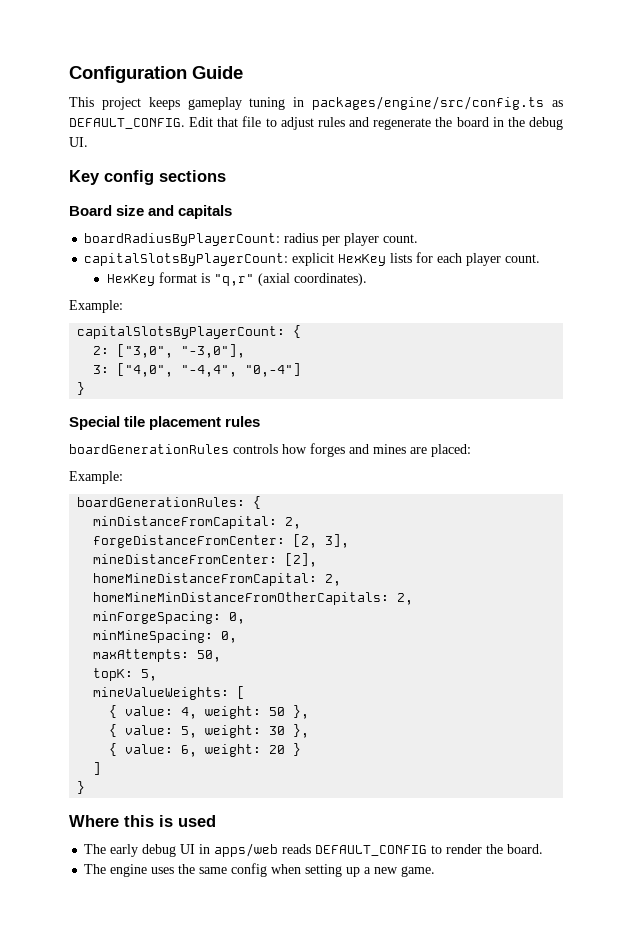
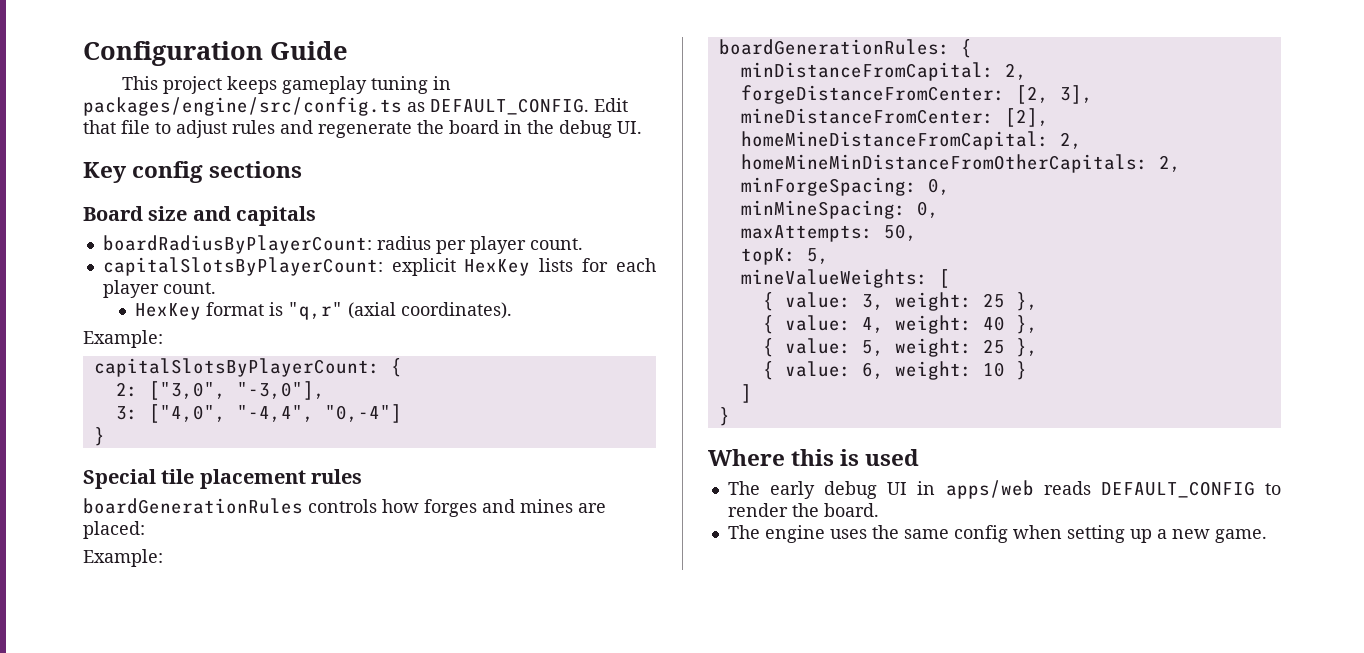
(246, 692) none -> [762,292,1038,311] // { value: 3, weight: 25 },
[269,707,286,716] 50 -> [982,316,1005,331] 40
[269,726,286,735] 30 -> [982,339,1005,354] 25
[269,745,286,754] 20 -> [982,362,1005,377] 10

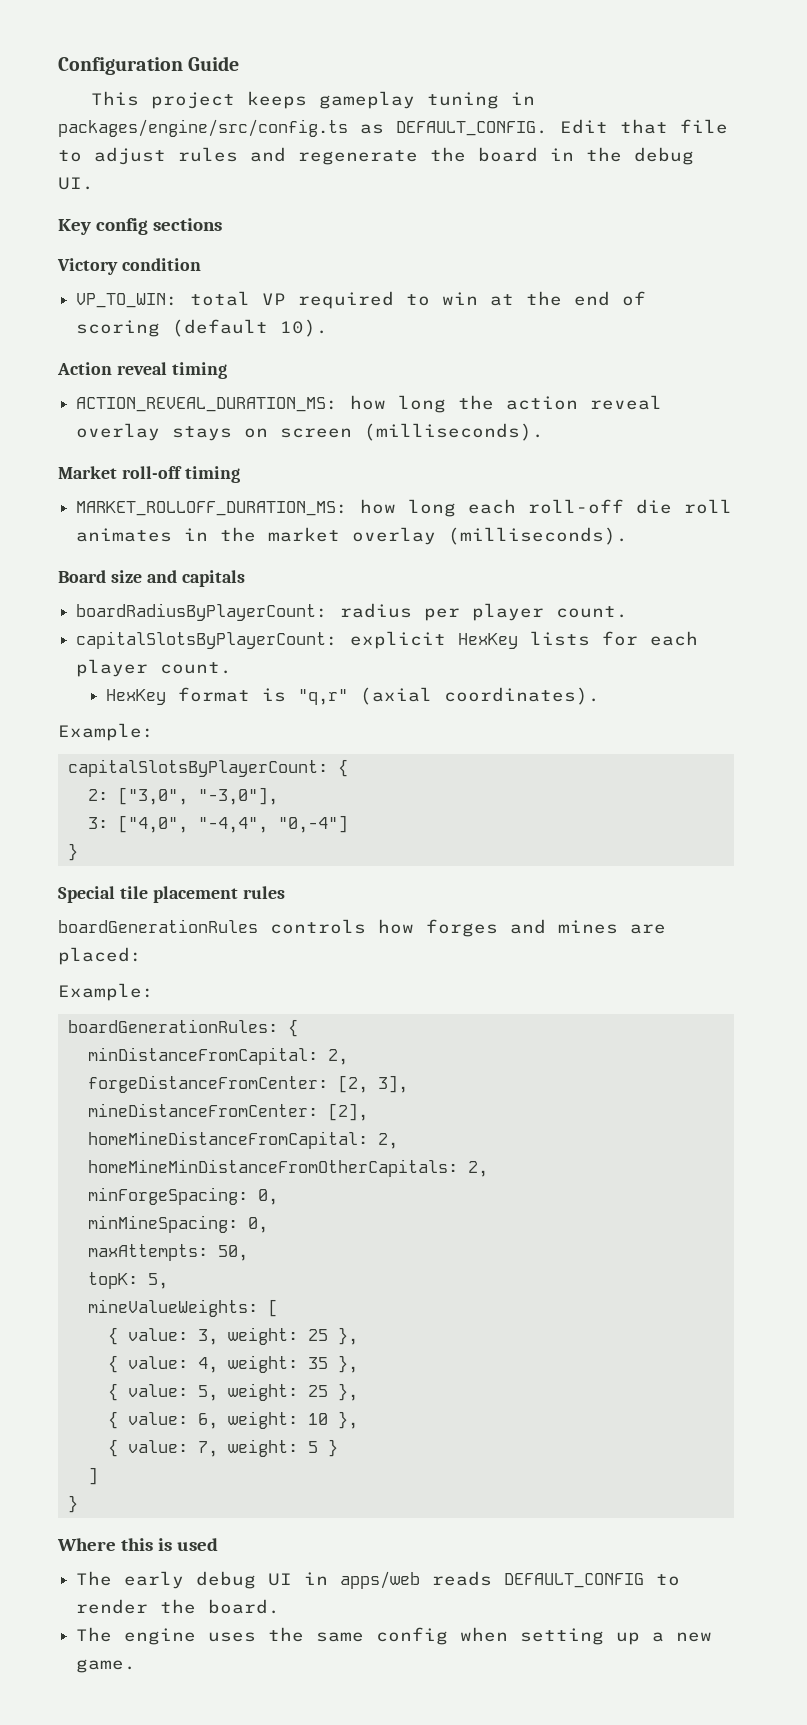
(303, 169) none -> [57,258,201,275] [76,291,647,309] [76,319,329,337] [57,362,227,379] [76,395,663,413] [76,423,545,441] [58,466,240,483] [76,499,733,517] [76,527,629,545] // Victory condition // VP_TO_WIN: total VP required to win at the end of scoring (default 10). // Action reveal timing // ACTION_REVEAL_DURATION_MS: how long the action reveal overlay stays on screen (milliseconds). // Market roll-off timing // MARKET_ROLLOFF_DURATION_MS: how long each roll-off die roll animates in the market overlay (milliseconds).
[982,316,1005,331] 40 -> [307,1357,328,1369] 35
(1005, 369) none -> [337,1411,358,1429] [107,1439,318,1457] }, // { value: 7, weight: 5

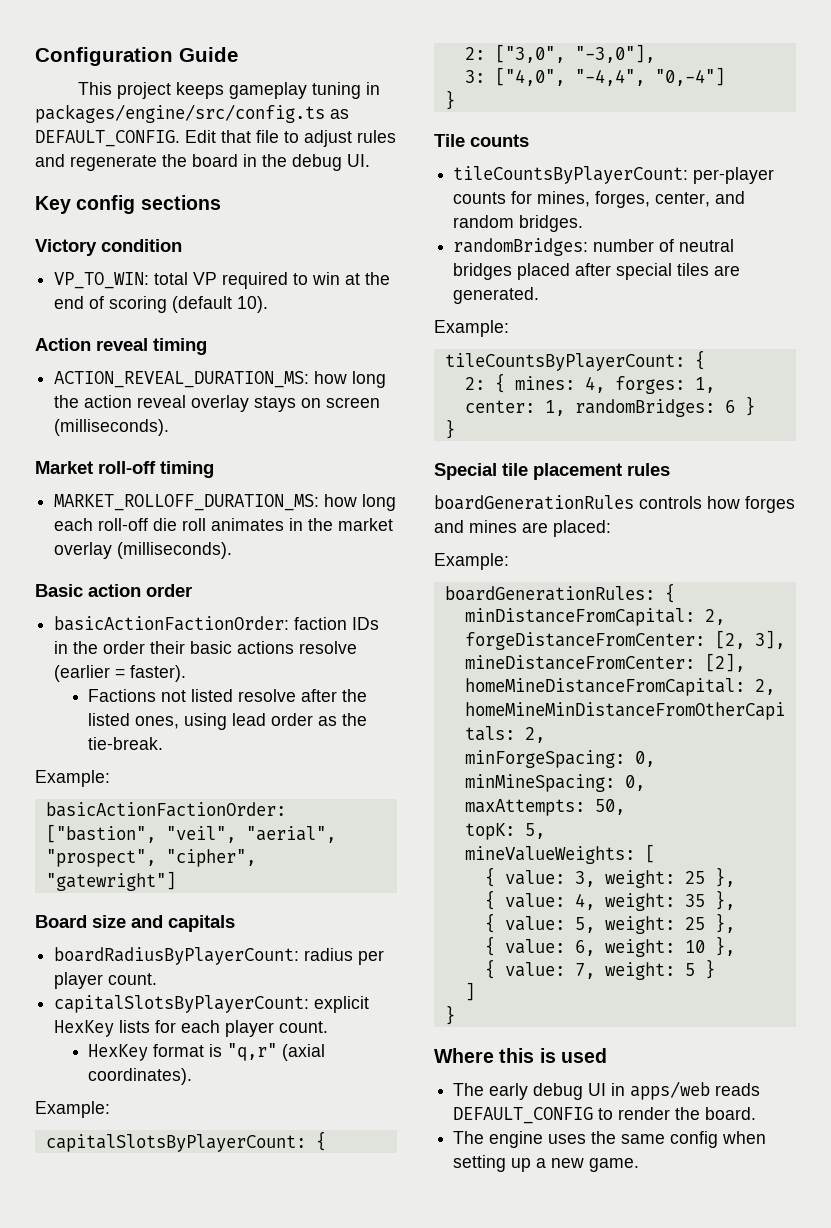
(629, 536) none -> [35,584,192,597] [54,616,380,631] [54,641,358,654] [54,665,187,682] [88,689,368,702] [88,713,368,730] [88,737,164,750] [35,770,110,787] [45,802,286,817] [45,824,336,843] [45,849,256,867] [45,871,176,891] // Basic action order // basicActionFactionOrder: faction IDs in the order their basic actions resolve (earlier = faster). // Factions not listed resolve after the listed ones, using lead order as the tie-break. // Example: // basicActionFactionOrder: ["bastion", "veil", "aerial", "prospect", "cipher", "gatewright"]
(78, 852) none -> [434,134,529,147] [453,166,775,184] [453,191,746,208] [453,215,584,232] [453,238,735,256] [453,263,741,280] [453,287,540,304] [434,320,509,337] [444,350,705,371] [464,373,715,394] [464,396,755,417] [444,419,455,439] // Tile counts // tileCountsByPlayerCount: per-player counts for mines, forges, center, and random bridges. // randomBridges: number of neutral bridges placed after special tiles are generated. // Example: // tileCountsByPlayerCount: { // 2: { mines: 4, forges: 1, center: 1, randomBridges: 6 } // }

